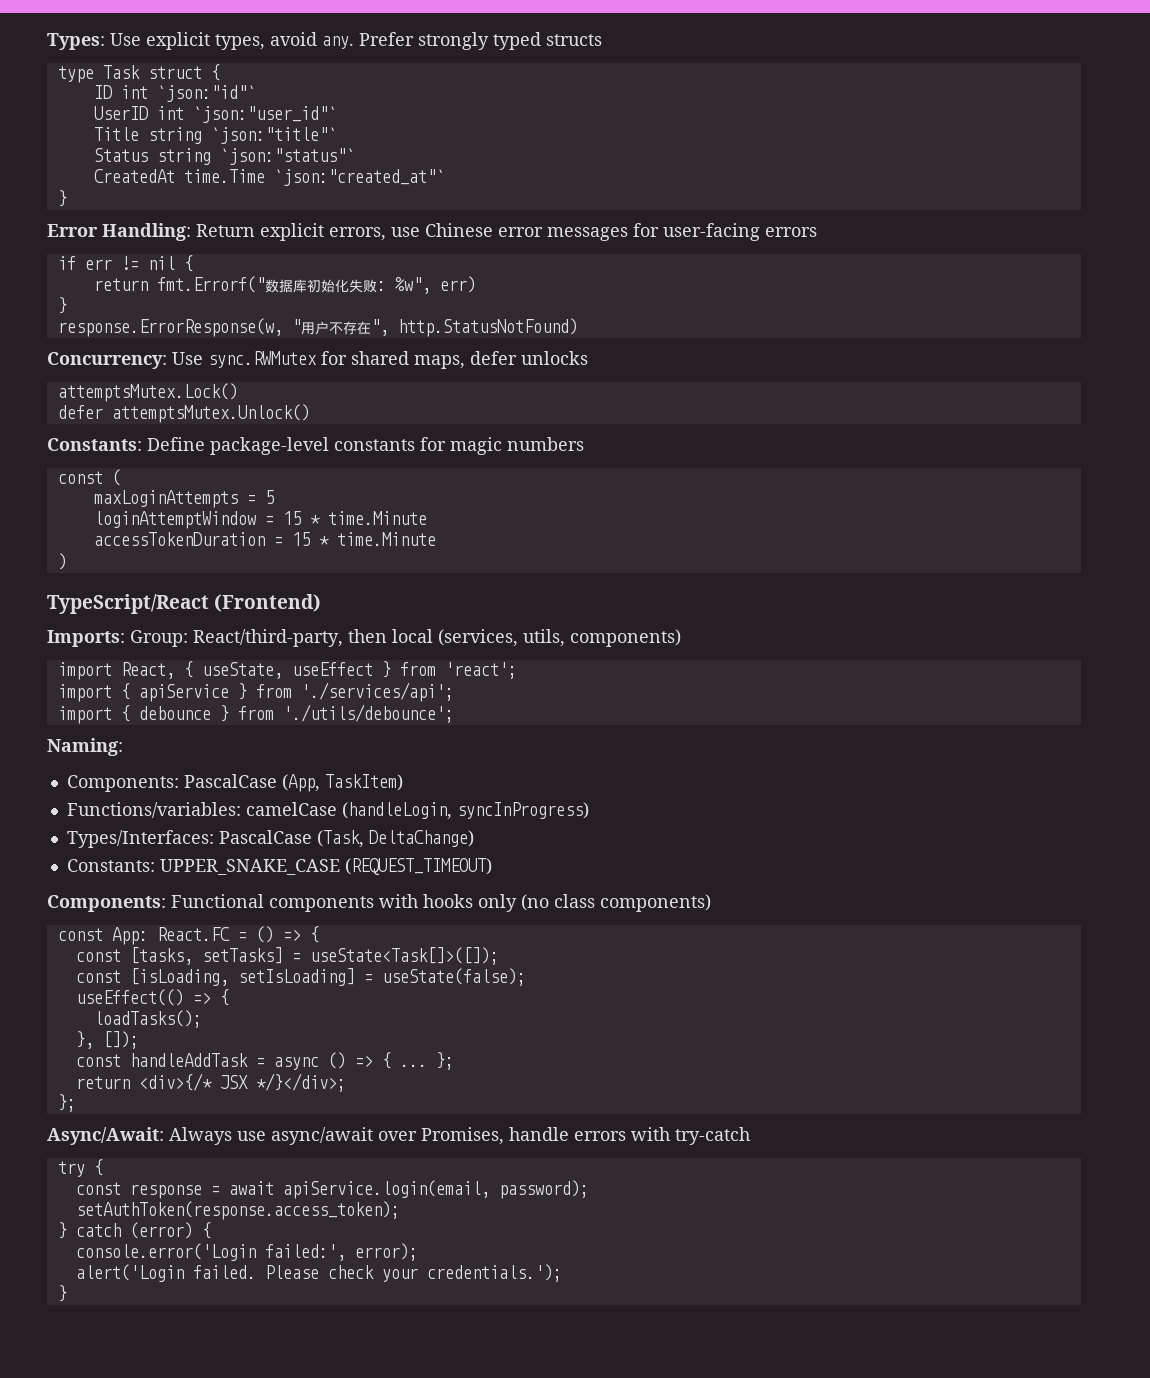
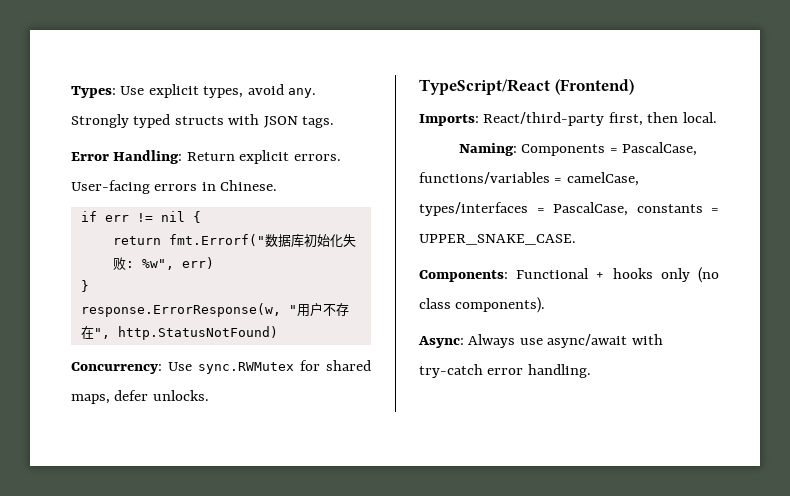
[359,32,489,50] Prefer strongly -> [71,114,129,128] Strongly
[57,64,220,83] [93,85,256,102] [93,106,337,123] [93,127,337,144] [93,148,355,165] [93,169,445,186] [57,190,67,207] [47,223,817,241] // type Task struct { // ID int `json:"id"` // UserID int `json:"user_id"` // Title string `json:"title"` // Status string `json:"status"` // CreatedAt time.Time `json:"created_at"` // } // Error Handling: Return explicit errors, use Chinese error messages for user-facing errors -> [228,114,335,128] [71,150,341,164] [71,180,278,194] with JSON tags. // Error Handling: Return explicit errors. User-facing errors in Chinese.
[521,351,588,365] [57,383,238,402] [57,404,310,423] [47,437,584,455] [57,469,121,486] [93,490,274,508] [93,511,427,529] [93,532,436,546] [57,553,67,570] [47,594,322,614] [47,629,681,647] [57,661,517,680] [57,682,454,702] [57,704,454,724] [47,738,123,756] [66,774,403,792] [66,802,589,820] [66,830,474,848] [66,858,492,875] unlocks // attemptsMutex.Lock() // defer attemptsMutex.Unlock() // Constants: Define package-level constants for magic numbers // const ( // maxLoginAttempts = 5 // loginAttemptWindow = 15 * time.Minute // accessTokenDuration = 15 * time.Minute // ) // TypeScript/React (Frontend) // Imports: Group: React/third-party, then local (services, utils, components) // import React, { useState, useEffect } from 'react'; // import { apiService } from './services/api'; // import { debounce } from './utils/debounce'; // Naming: // Components: PascalCase (App, TaskItem) // Functions/variables: camelCase (handleLogin, syncInProgress) // Types/Interfaces: PascalCase (Task, DeltaChange) // Constants: UPPER_SNAKE_CASE (REQUEST_TIMEOUT) -> [152,390,209,401] [419,79,634,95] [419,112,717,126] [458,142,698,156] [419,172,639,186] [419,202,719,216] [419,234,576,245] unlocks. // TypeScript/React (Frontend) // Imports: React/third-party first, then local. // Naming: Components = PascalCase, functions/variables = camelCase, types/interfaces = PascalCase, constants = UPPER_SNAKE_CASE.
[269,894,418,912] components with -> [596,272,605,279] +
[600,894,711,912] [57,926,319,945] [75,947,499,965] [75,968,526,986] [75,989,229,1006] [93,1010,202,1028] [75,1031,139,1049] [75,1052,454,1070] [75,1073,346,1092] [57,1094,76,1112] [47,1127,750,1145] [57,1159,103,1177] [75,1180,589,1199] [75,1201,400,1220] [57,1222,211,1239] [75,1243,418,1261] [75,1264,562,1282] [57,1285,67,1302] components) // const App: React.FC = () => { // const [tasks, setTasks] = useState<Task[]>([]); // const [isLoading, setIsLoading] = useState(false); // useEffect(() => { // loadTasks(); // }, []); // const handleAddTask = async () => { ... }; // return <div>{/* JSX */}</div>; // }; // Async/Await: Always use async/await over Promises, handle errors with try-catch // try { // const response = await apiService.login(email, password); // setAuthToken(response.access_token); // } catch (error) { // console.error('Login failed:', error); // alert('Login failed. Please check your credentials.'); // } -> [455,297,546,313] [418,334,663,348] [419,364,591,378] components). // Async: Always use async/await with try-catch error handling.

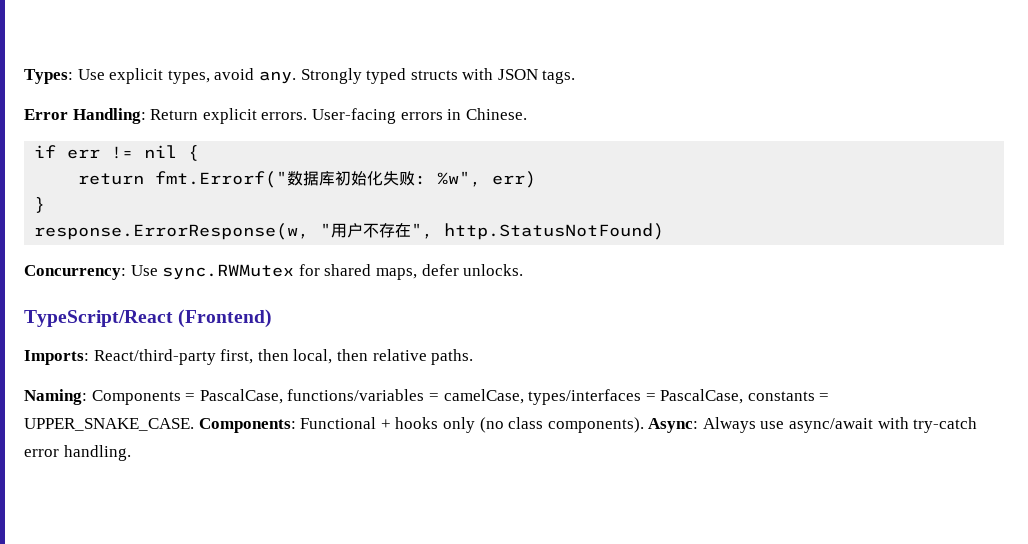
[682,112,717,123] local. -> [293,349,474,365] local, then relative paths.
(576, 239) // -> (194, 424) none
(546, 305) // -> (644, 425) none

